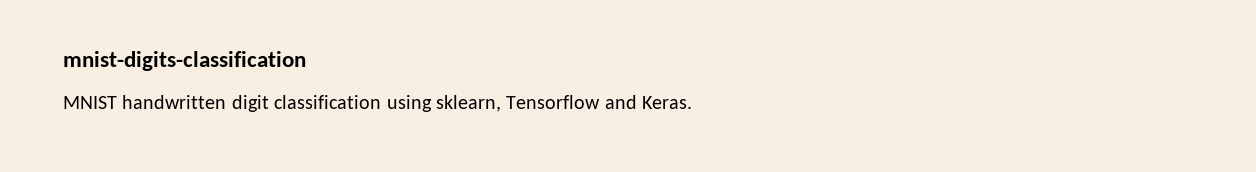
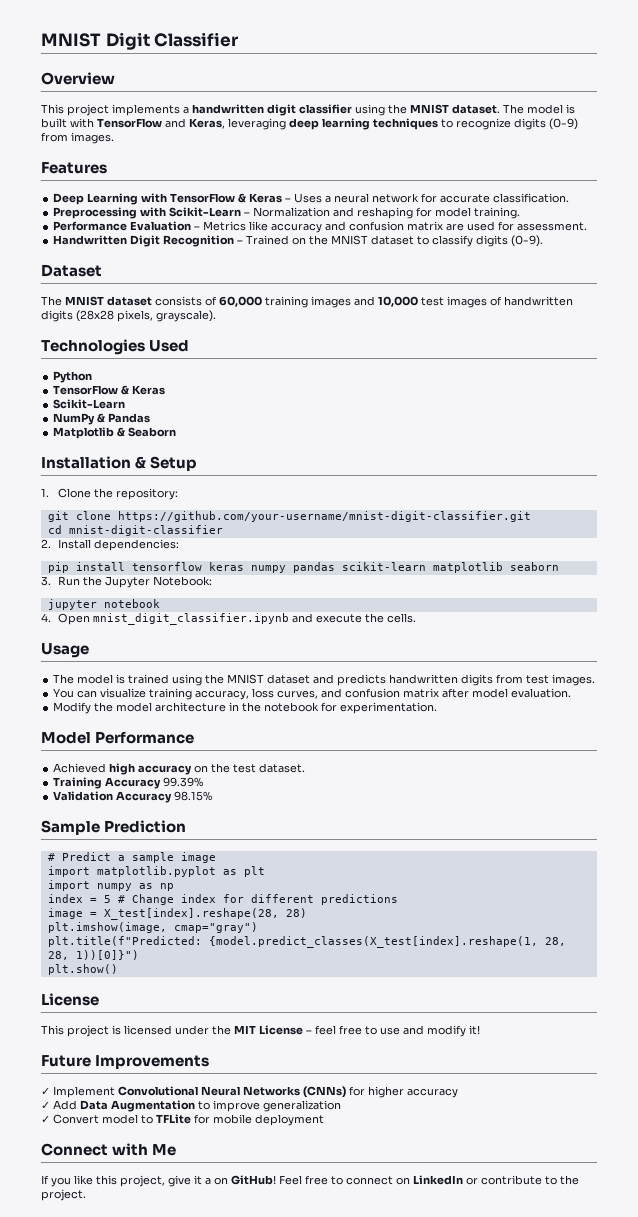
[63,51,306,71] [63,95,693,112] mnist-digits-classification // MNIST handwritten digit classification using sklearn, Tensorflow and Keras. -> [41,32,239,50] [41,72,115,85] [41,104,575,116] [41,118,578,130] [41,132,114,144] [41,162,107,174] [53,193,570,205] [53,207,521,219] [53,221,588,233] [53,235,544,247] [41,264,102,277] [41,296,573,308] [41,310,216,322] [41,339,190,355] [53,371,93,383] [53,385,166,395] [53,399,126,409] [53,413,151,425] [53,427,177,439] [41,456,198,471] [41,488,179,500] [47,511,531,522] [47,525,223,536] [41,539,180,551] [47,562,559,573] [41,576,213,588] [47,599,160,610] [41,613,417,625] [41,643,89,658] [53,674,596,686] [53,688,572,700] [53,702,438,714] [41,731,195,744] [53,763,306,775] [53,777,204,789] [53,791,213,803] [41,820,187,835] [47,852,216,863] [47,866,265,877] [47,880,174,891] [47,894,398,905] [47,908,307,920] [47,922,258,933] [47,936,566,948] [47,950,139,960] [47,964,118,975] [41,993,99,1006] [41,1025,480,1037] [41,1055,210,1069] [41,1086,458,1098] [41,1100,341,1112] [41,1114,324,1126] [41,1143,177,1156] [41,1175,579,1187] [41,1189,86,1201] MNIST Digit Classifier // Overview // This project implements a handwritten digit classifier using the MNIST dataset. The model is built with TensorFlow and Keras, leveraging deep learning techniques to recognize digits (0-9) from images. // Features // Deep Learning with TensorFlow & Keras – Uses a neural network for accurate classification. // Preprocessing with Scikit-Learn – Normalization and reshaping for model training. // Performance Evaluation – Metrics like accuracy and confusion matrix are used for assessment. // Handwritten Digit Recognition – Trained on the MNIST dataset to classify digits (0-9). // Dataset // The MNIST dataset consists of 60,000 training images and 10,000 test images of handwritten digits (28x28 pixels, grayscale). // Technologies Used // Python // TensorFlow & Keras // Scikit-Learn // NumPy & Pandas // Matplotlib & Seaborn // Installation & Setup // 1. Clone the repository: // git clone https://github.com/your-username/mnist-digit-classifier.git // cd mnist-digit-classifier // 2. Install dependencies: // pip install tensorflow keras numpy pandas scikit-learn matplotlib seaborn // 3. Run the Jupyter Notebook: // jupyter notebook // 4. Open mnist_digit_classifier.ipynb and execute the cells. // Usage // The model is trained using the MNIST dataset and predicts handwritten digits from test images. // You can visualize training accuracy, loss curves, and confusion matrix after model evaluation. // Modify the model architecture in the notebook for experimentation. // Model Performance // Achieved high accuracy on the test dataset. // Training Accuracy 99.39% // Validation Accuracy 98.15% // Sample Prediction // # Predict a sample image // import matplotlib.pyplot as plt // import numpy as np // index = 5 # Change index for different predictions // image = X_test[index].reshape(28, 28) // plt.imshow(image, cmap="gray") // plt.title(f"Predicted: {model.predict_classes(X_test[index].reshape(1, 28, 28, 1))[0]}") // plt.show() // License // This project is licensed under the MIT License – feel free to use and modify it! // Future Improvements // ✓ Implement Convolutional Neural Networks (CNNs) for higher accuracy // ✓ Add Data Augmentation to improve generalization // ✓ Convert model to TFLite for mobile deployment // Connect with Me // If you like this project, give it a on GitHub! Feel free to connect on LinkedIn or contribute to the project.

